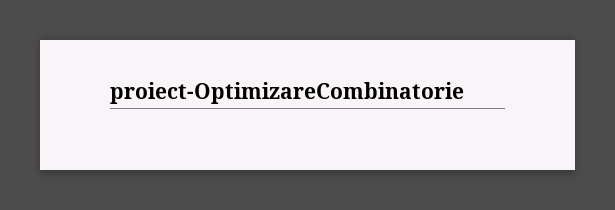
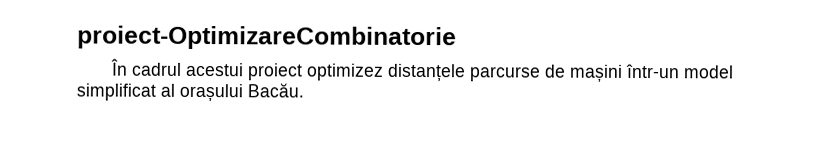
(464, 93) none -> [111,58,735,82] [76,83,304,102] // În cadrul acestui proiect optimizez distanțele parcurse de mașini într-un model simplificat al orașului Bacău.

